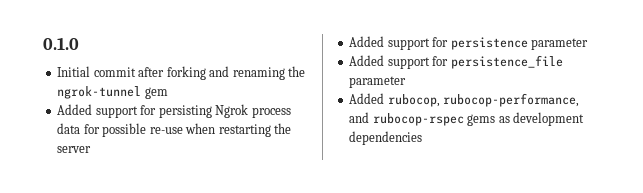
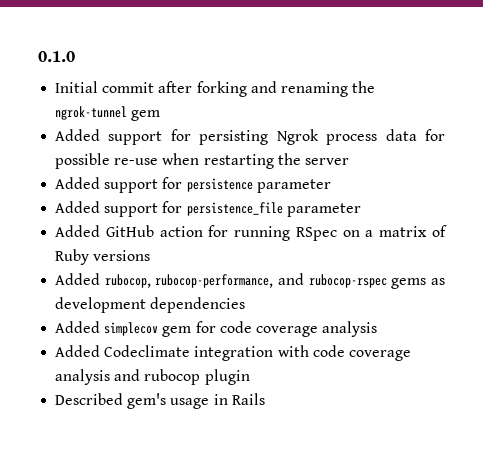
(407, 82) none -> [55,225,448,241] [55,249,151,265] // Added GitHub action for running RSpec on a matrix of Ruby versions
(423, 138) none -> [55,321,378,337] [55,345,411,361] [55,369,250,385] [55,393,265,409] // Added simplecov gem for code coverage analysis // Added Codeclimate integration with code coverage analysis and rubocop plugin // Described gem's usage in Rails

